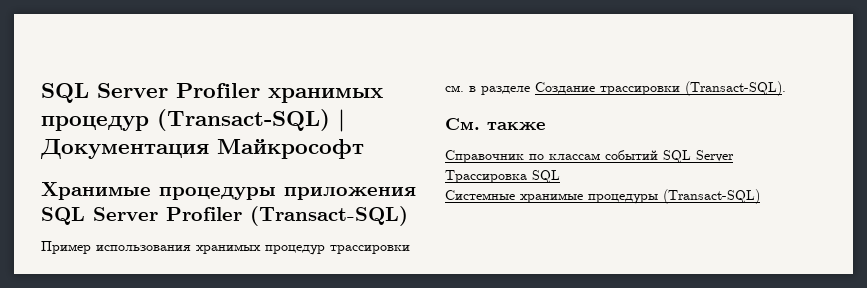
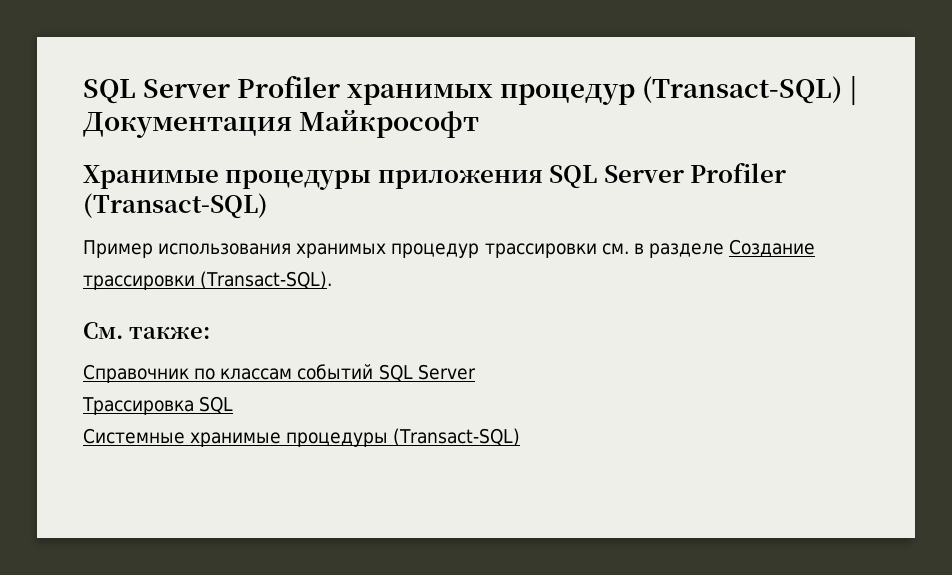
[487,122,545,130] также -> [129,327,210,339] также:

